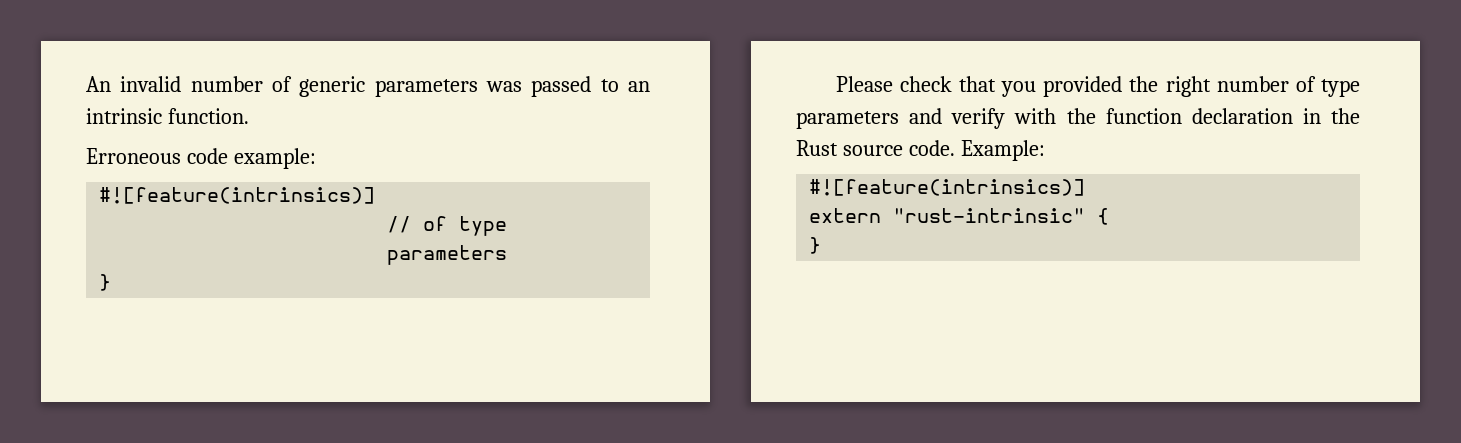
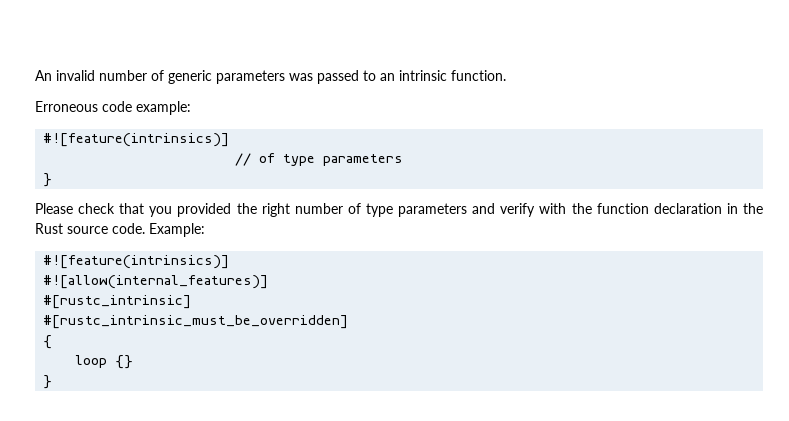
[809,208,1086,223] extern "rust-intrinsic" -> [43,275,269,289] [43,295,192,309] [43,315,349,329] #![allow(internal_features)] // #[rustc_intrinsic] // #[rustc_intrinsic_must_be_overridden] //
(1110, 216) none -> [75,355,134,369] // loop {}

